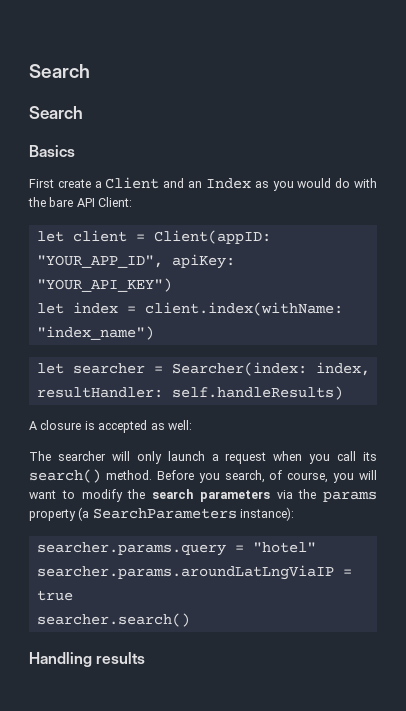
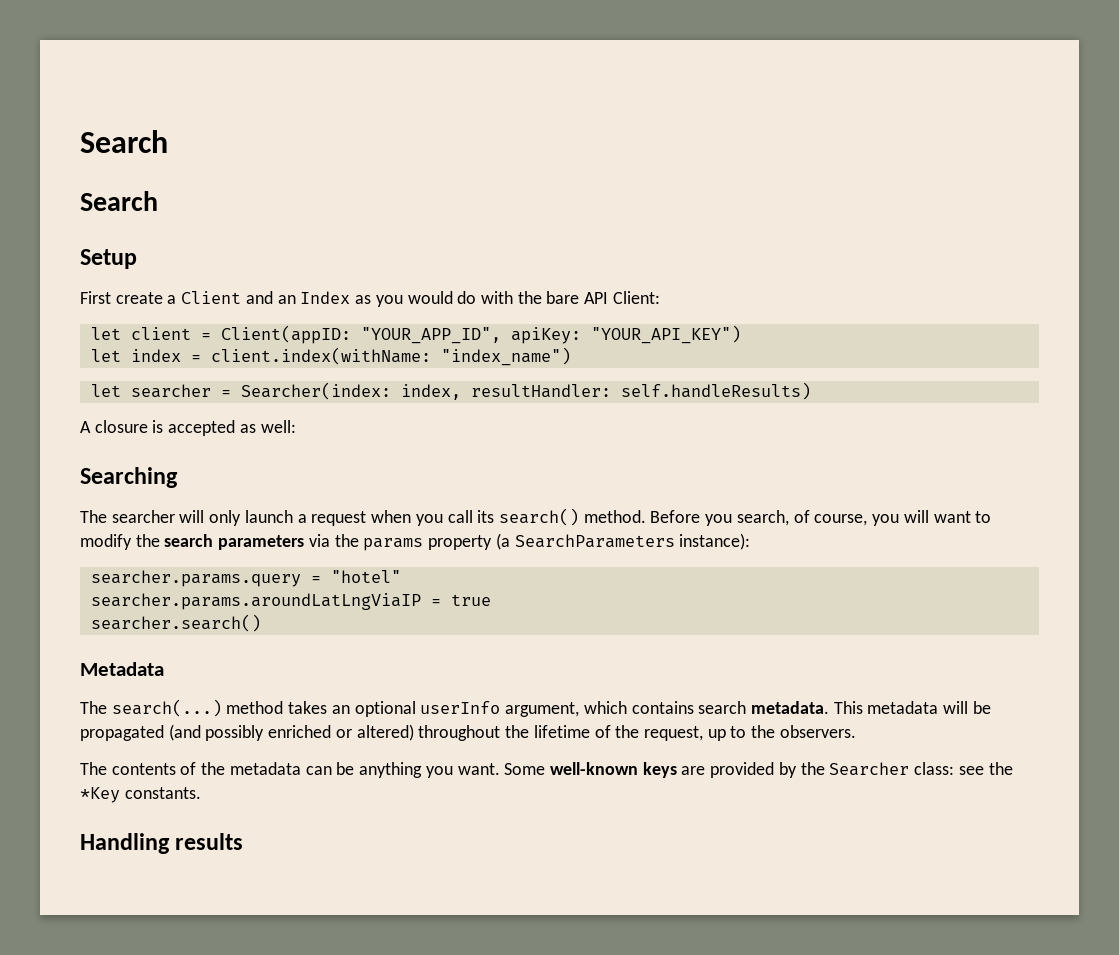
[29,145,75,157] Basics -> [80,249,137,269] Setup
(192, 425) none -> [80,467,178,488] // Searching
(190, 620) none -> [80,662,164,676] [80,699,991,717] [80,724,856,741] [80,762,1013,778] [80,787,201,803] // Metadata // The search(...) method takes an optional userInfo argument, which contains search metadata. This metadata will be propagated (and possibly enriched or altered) throughout the lifetime of the request, up to the observers. // The contents of the metadata can be anything you want. Some well-known keys are provided by the Searcher class: see the *Key constants.

